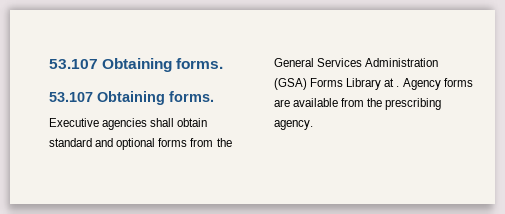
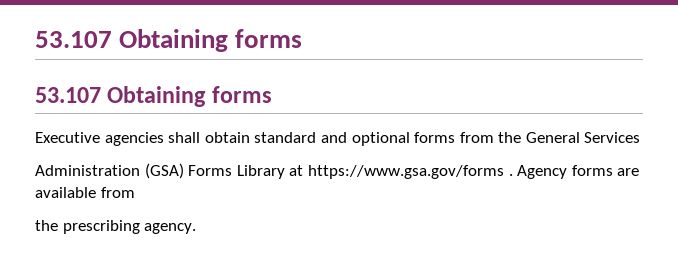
[49,58,224,72] [49,91,214,105] 53.107 Obtaining forms. // 53.107 Obtaining forms. -> [35,29,303,52] [35,86,272,107] 53.107 Obtaining forms // 53.107 Obtaining forms
(363, 62) none -> (641, 137) //
(395, 82) none -> [307,165,504,179] https://www.gsa.gov/forms
(365, 102) none -> (135, 192) //

